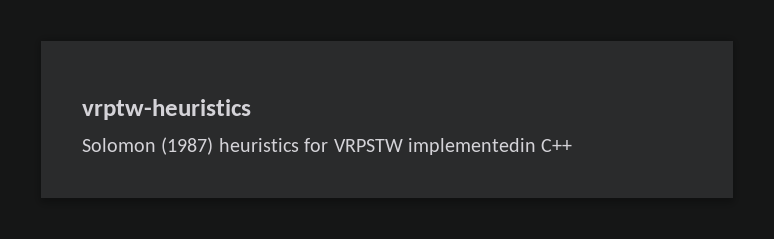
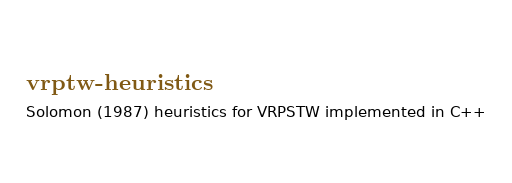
[408,138,536,155] implementedin -> [325,106,445,120] implemented in

